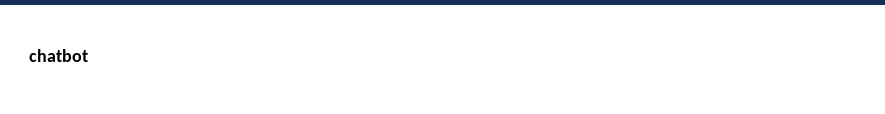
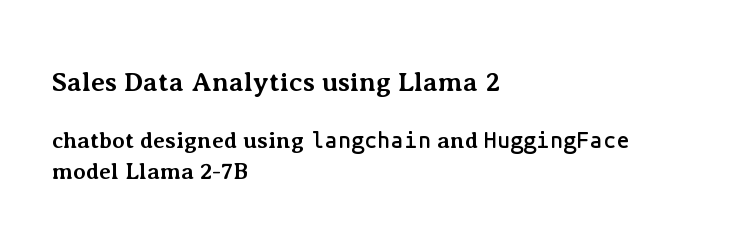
[29,49,88,62] chatbot -> [52,72,501,97] [52,131,631,154] [52,163,249,179] Sales Data Analytics using Llama 2 // chatbot designed using langchain and HuggingFace model Llama 2-7B

